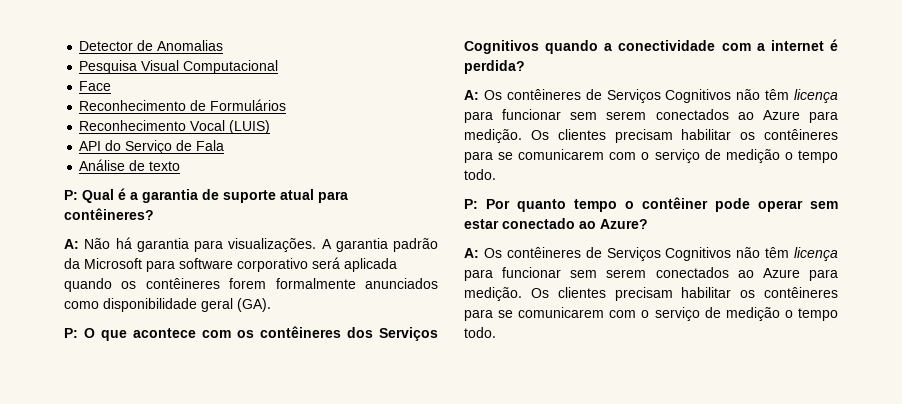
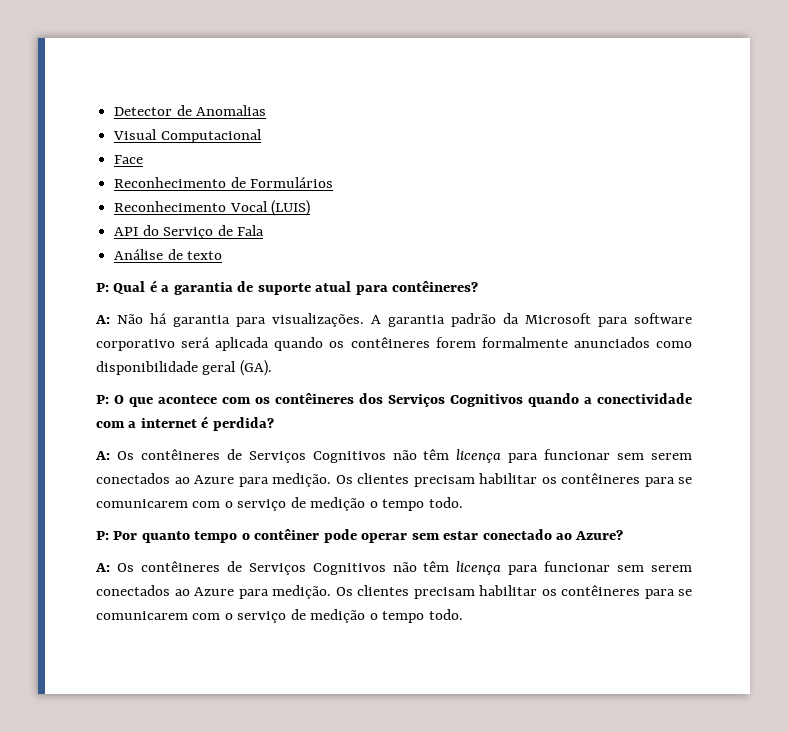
[79,60,138,74] Pesquisa -> (267, 110) none

